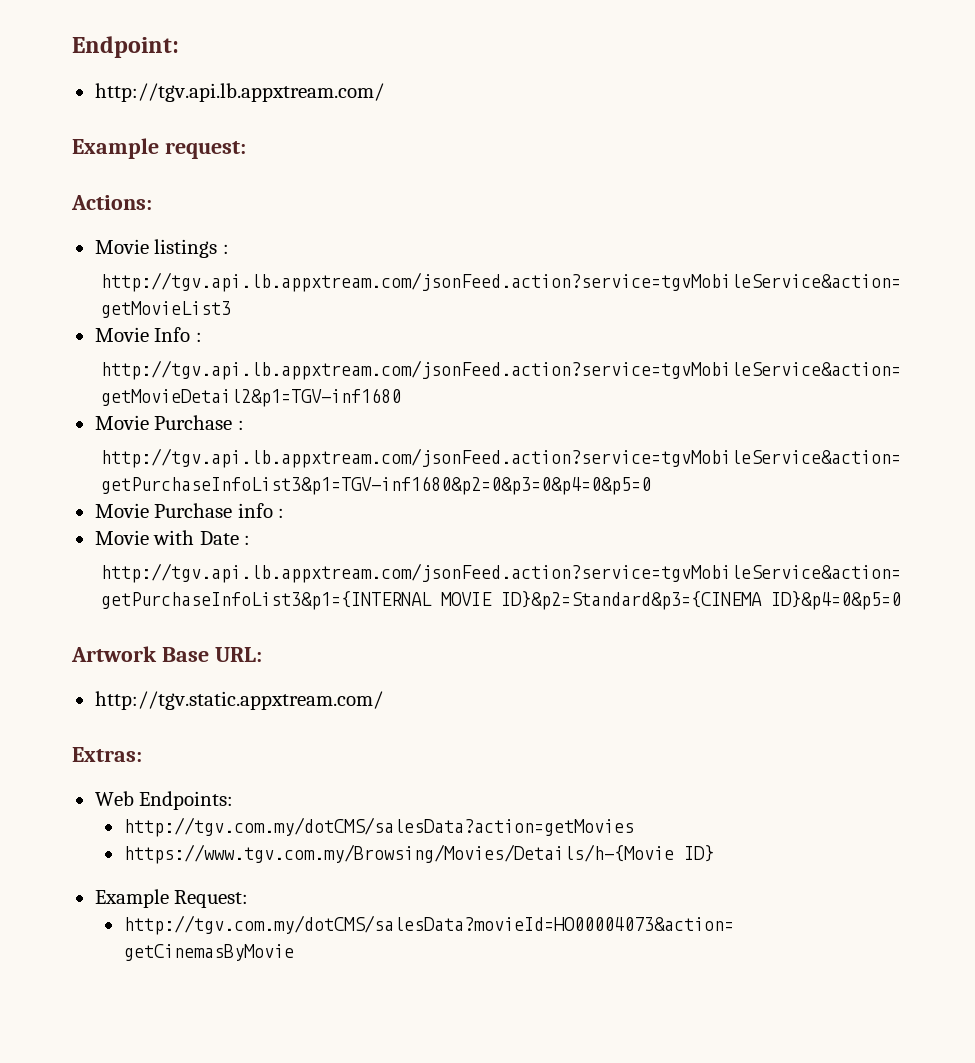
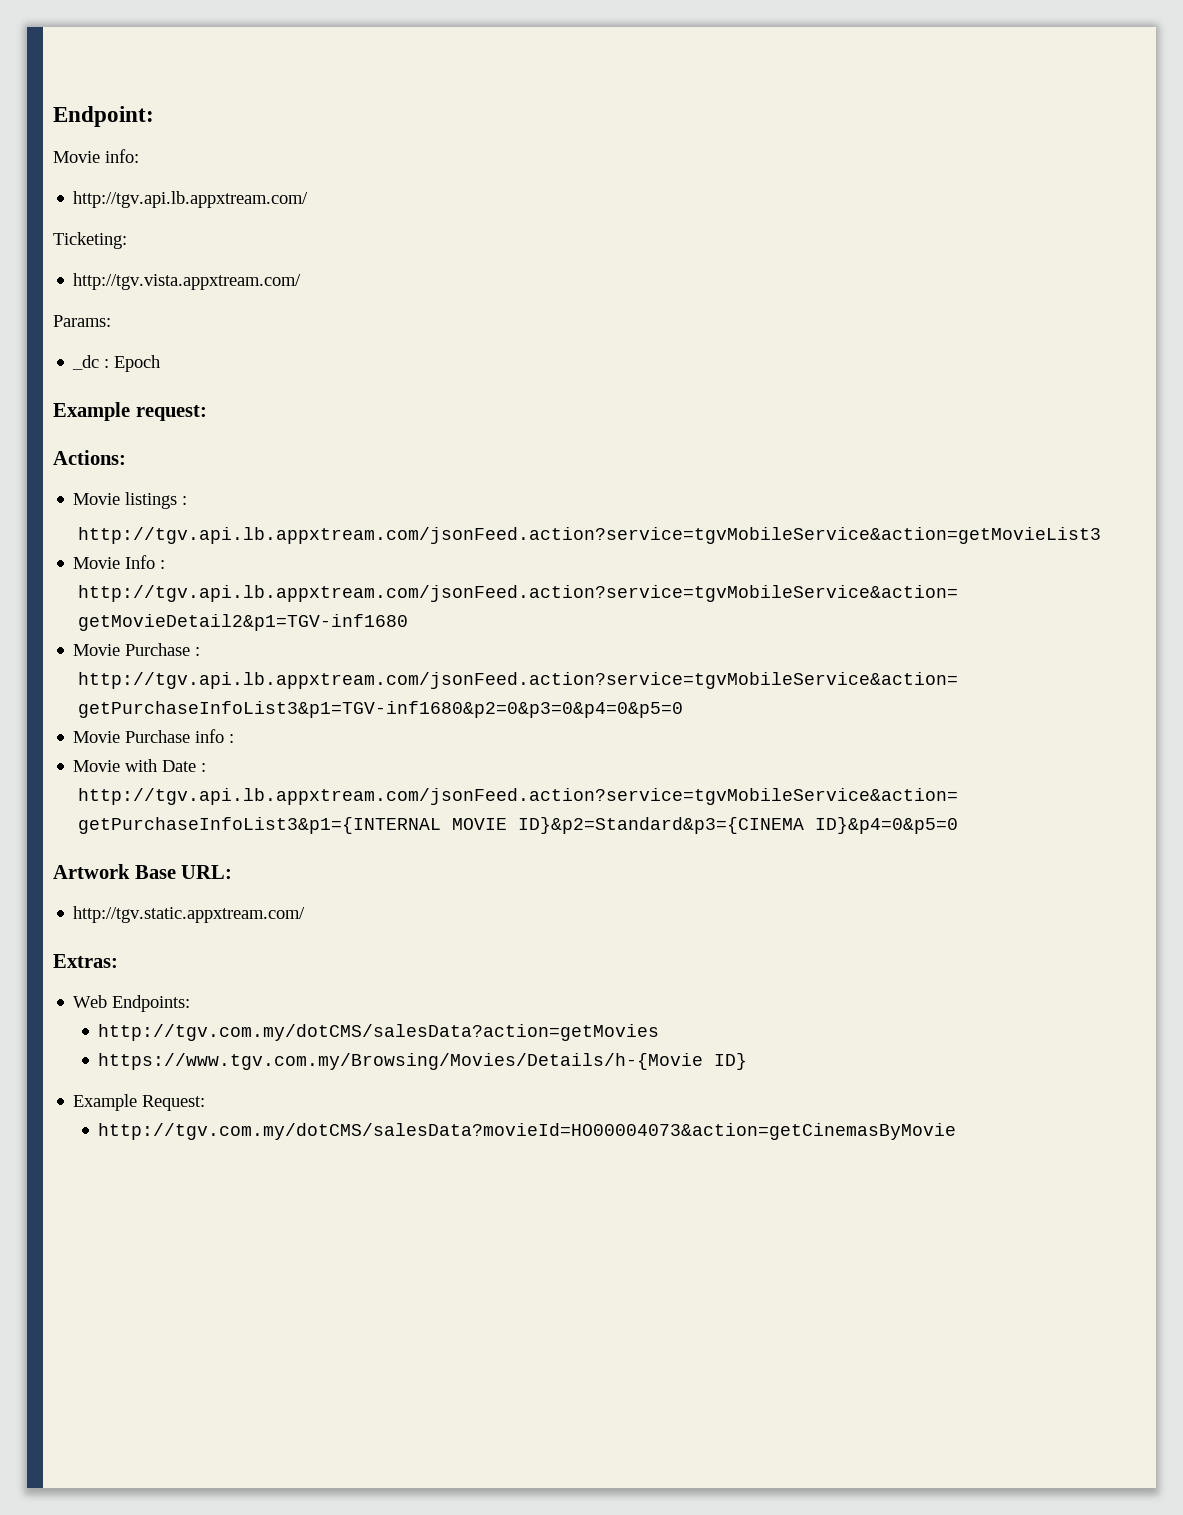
(179, 47) none -> [53,149,139,163] // Movie info:
(384, 92) none -> [53,232,127,249] [73,273,302,290] [53,315,111,327] [72,355,161,372] // Ticketing: // http://tgv.vista.appxtream.com/ // Params: // _dc : Epoch

